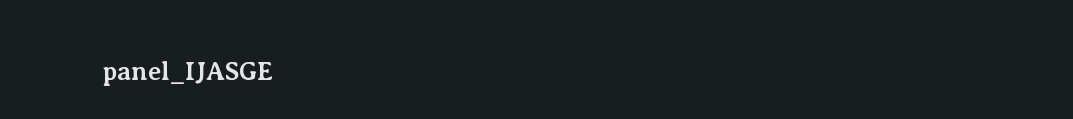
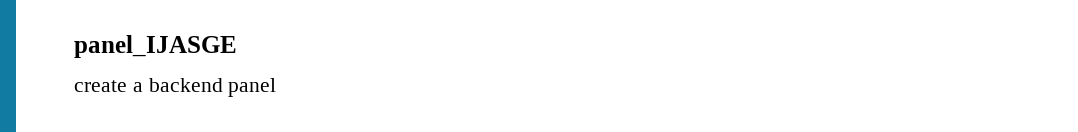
(273, 73) none -> [74,78,277,97] // create a backend panel

